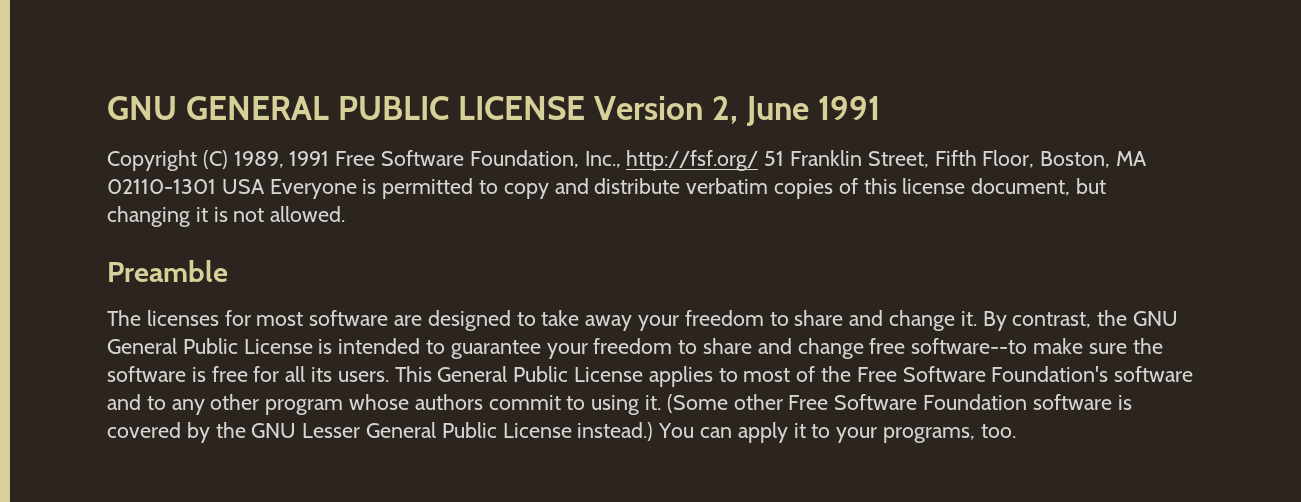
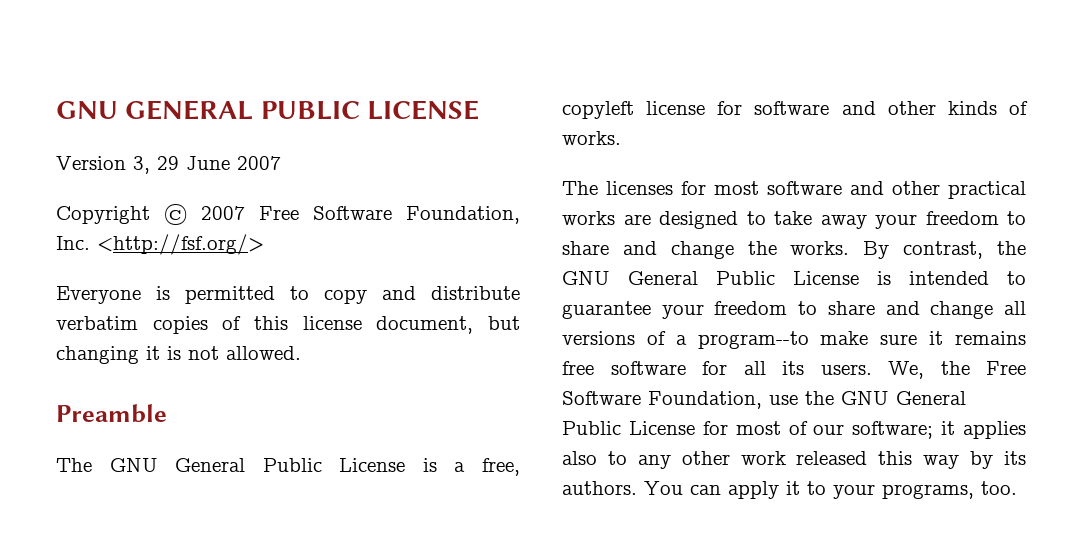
[594,96,881,126] [107,150,1148,171] [107,179,265,194] Version 2, June 1991 // Copyright (C) 1989, 1991 Free Software Foundation, Inc., http://fsf.org/ 51 Franklin Street, Fifth Floor, Boston, MA 02110-1301 USA -> [56,156,281,174] [56,204,520,225] [56,234,264,255] // Version 3, 29 June 2007 // Copyright © 2007 Free Software Foundation, Inc. <http://fsf.org/> //
(228, 271) none -> [56,458,520,476] [562,101,1028,119] [562,131,621,145] // The GNU General Public License is a free, copyleft license for software and other kinds of works.
(389, 318) none -> [850,181,1026,199] [562,211,615,225] and other practical works
[960,311,977,326] it. -> [747,241,850,255] the works.
[869,338,1163,354] [107,366,1194,387] [107,394,1132,415] [107,422,654,443] free software--to make sure the software is free for all its users. This General Public License applies to most of the Free Software Foundation's software and to any other program whose authors commit to using it. (Some other Free Software Foundation software is covered by the GNU Lesser General Public License instead.) -> [1004,301,1026,315] [562,331,1026,349] [562,361,1026,379] [562,391,966,409] [562,421,1026,439] [562,451,1026,469] [562,481,637,495] all versions of a program--to make sure it remains free software for all its users. We, the Free Software Foundation, use the GNU General Public License for most of our software; it applies also to any other work released this way by its authors.

